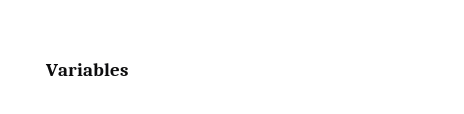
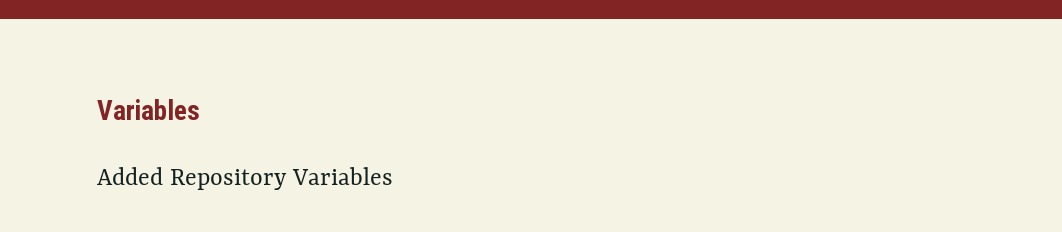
[45,63,128,76] Variables -> [97,99,200,120] [97,167,394,190] Variables // Added Repository Variables

